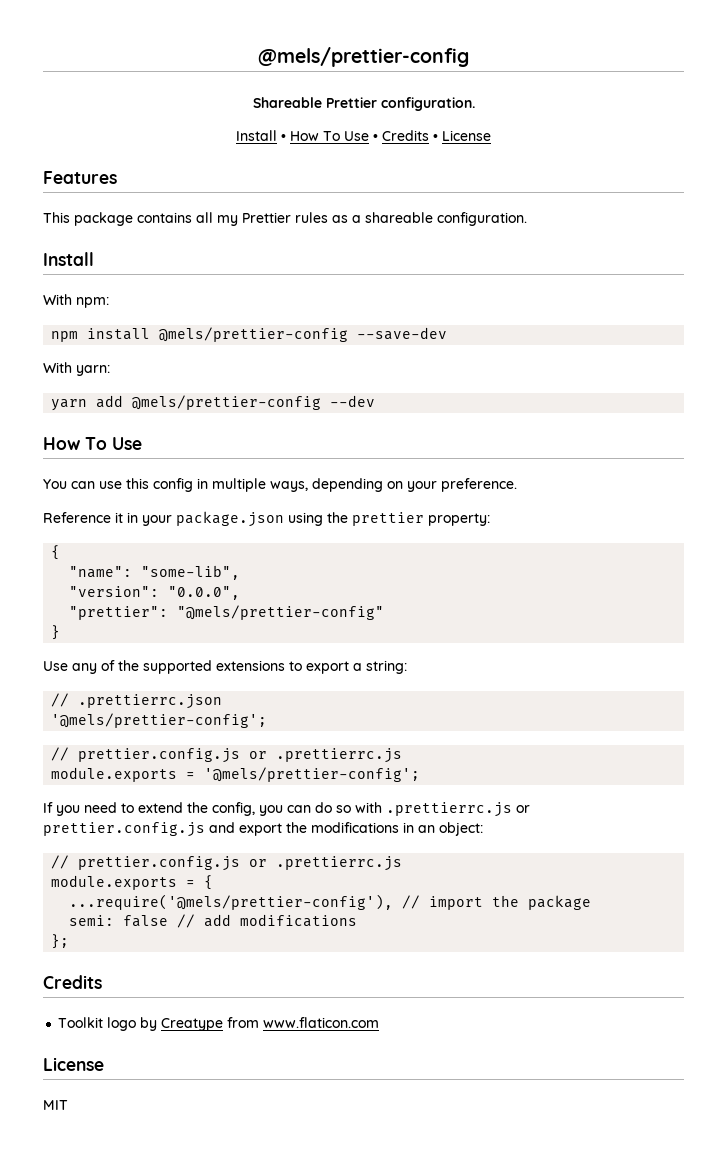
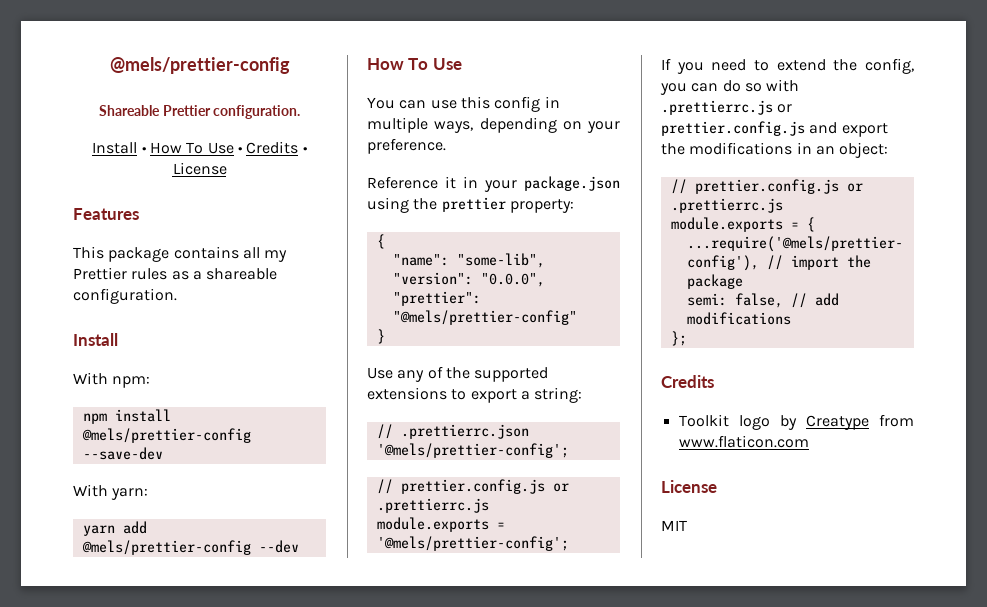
[123,915,169,927] false -> [734,293,783,308] false,

